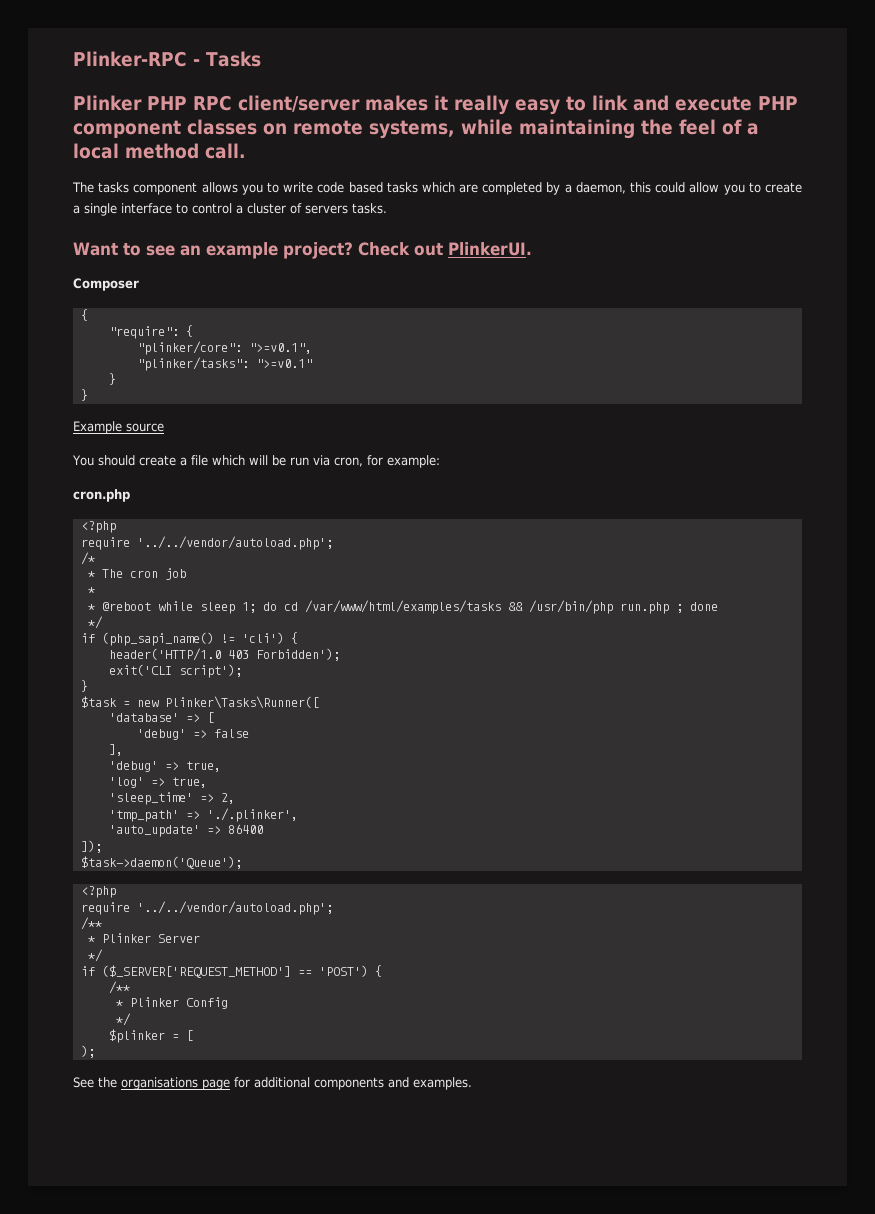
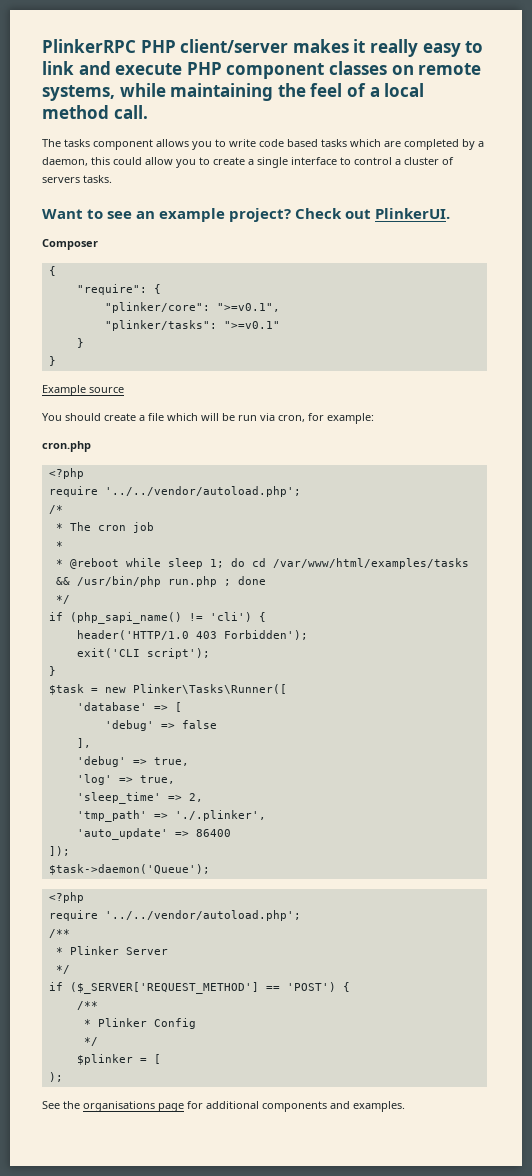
[73,51,261,67] [73,95,232,111] Plinker-RPC - Tasks // Plinker PHP RPC -> [42,39,176,53] PlinkerRPC PHP

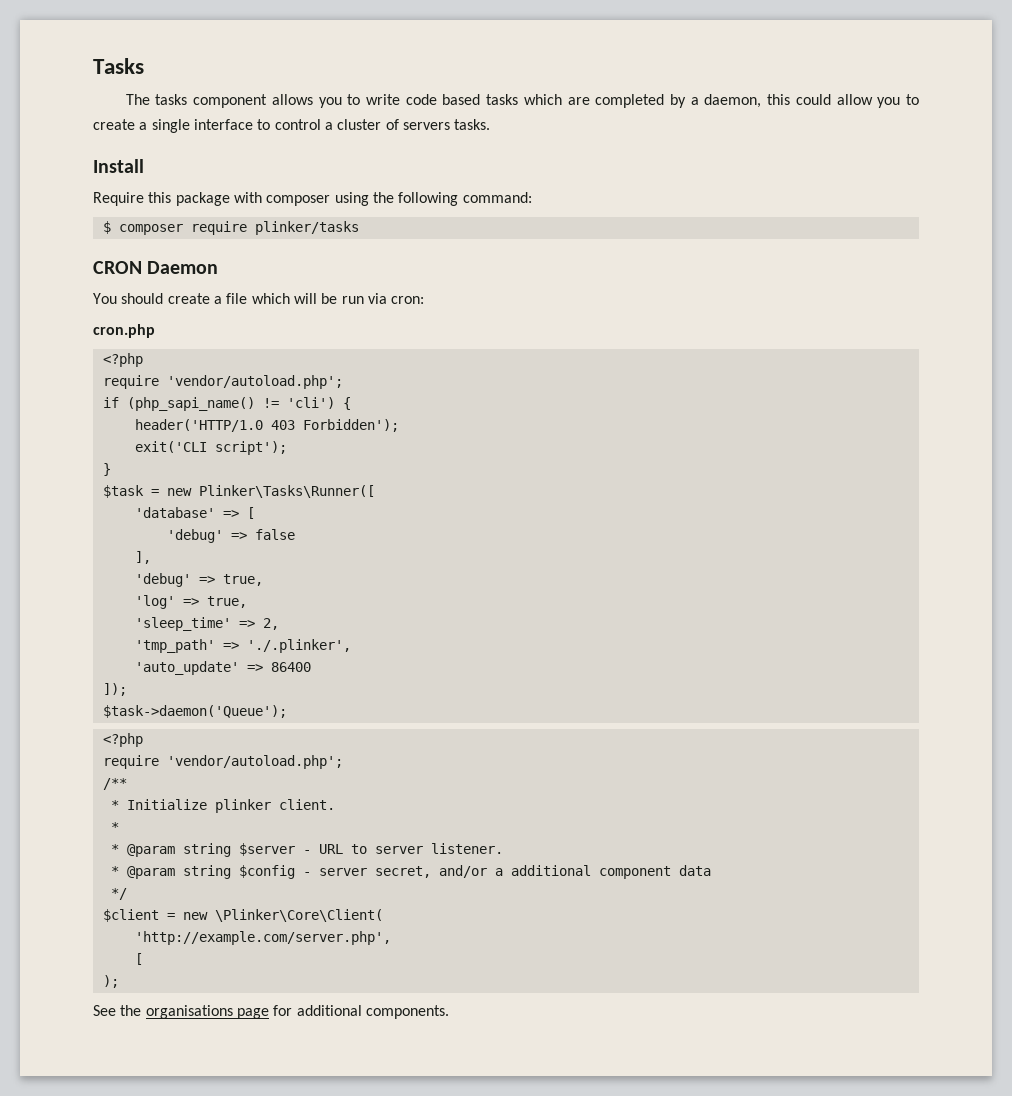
[42,39,484,57] [42,61,482,79] [42,83,425,101] [42,105,148,119] PlinkerRPC PHP client/server makes it really easy to link and execute PHP component classes on remote systems, while maintaining the feel of a local method call. -> [93,58,144,74] Tasks
[42,208,451,222] [42,239,98,250] [48,266,56,276] [76,284,161,295] [104,302,280,313] [104,320,280,331] [76,338,84,348] [48,356,56,366] [42,385,124,396] Want to see an example project? Check out PlinkerUI. // Composer // { // "require": { // "plinker/core": ">=v0.1", // "plinker/tasks": ">=v0.1" // } // } // Example source -> [93,159,144,173] [93,192,532,206] [102,221,359,235] [93,261,219,274] Install // Require this package with composer using the following command: // $ composer require plinker/tasks // CRON Daemon
[278,413,374,424] cron, for example: -> [391,296,425,304] cron:
[104,486,301,497] [48,505,63,514] [55,522,154,533] [55,541,63,549] [55,558,469,569] [55,576,266,587] [55,595,70,604] '../../vendor/autoload.php'; // /* // * The cron job // * // * @reboot while sleep 1; do cd /var/www/html/examples/tasks && /usr/bin/php run.php ; done // */ -> [166,375,343,389] 'vendor/autoload.php';
[104,910,301,921] [48,929,70,938] [55,946,168,955] [55,965,70,974] [48,982,350,994] [76,1001,98,1010] [83,1018,196,1029] [83,1037,98,1046] [76,1054,147,1065] '../../vendor/autoload.php'; // /** // * Plinker Server // */ // if ($_SERVER['REQUEST_METHOD'] == 'POST') { // /** // * Plinker Config // */ // $plinker = -> [166,755,343,769] [102,778,127,790] [110,799,335,813] [110,822,119,832] [110,843,503,857] [110,865,711,879] [110,888,127,900] [102,909,383,922] [134,931,391,945] 'vendor/autoload.php'; // /** // * Initialize plinker client. // * // * @param string $server - URL to server listener. // * @param string $config - server secret, and/or a additional component data // */ // $client = new \Plinker\Core\Client( // 'http://example.com/server.php', //
[262,1101,405,1112] components and examples. -> [365,1005,449,1019] components.

